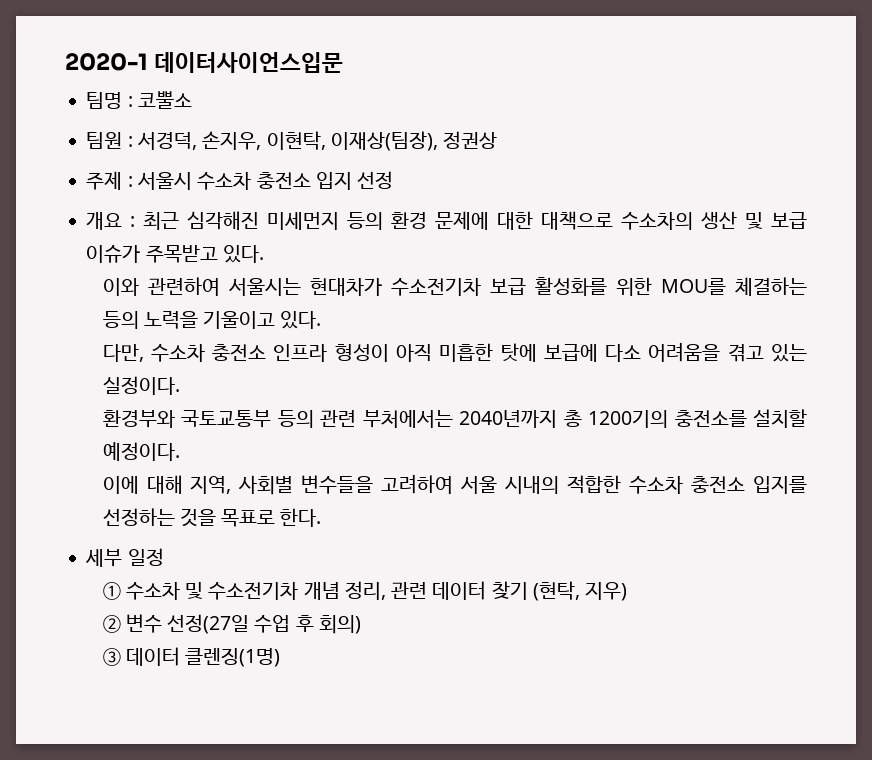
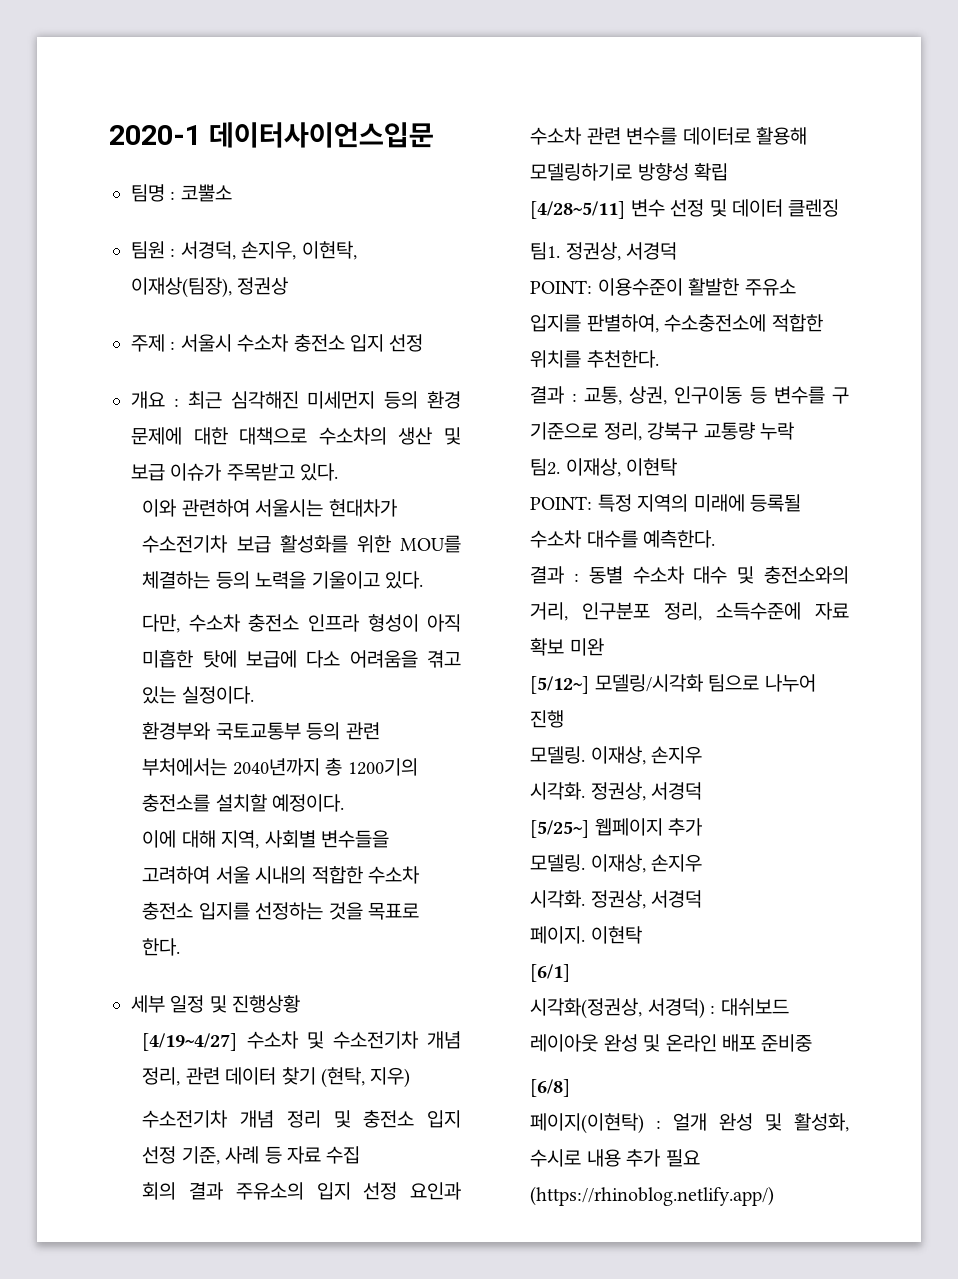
[102,582,121,600] // ① -> [209,995,301,1013] [142,1033,238,1051] 및 진행상황 // [4/19~4/27]
[102,614,361,634] [102,647,281,667] ② 변수 선정(27일 수업 후 회의) // ③ 데이터 클렌징(1명) -> [142,1110,461,1128] [142,1146,361,1165] [142,1182,461,1200] [530,127,808,145] [530,163,729,181] [530,199,840,219] [530,242,678,261] [530,278,796,296] [530,314,823,333] [530,350,659,368] [530,386,849,405] [530,422,795,441] [530,458,678,477] [530,494,802,512] [530,530,716,548] [530,566,849,584] [530,602,849,621] [530,638,604,656] [530,674,816,694] [530,710,565,728] [530,746,703,765] [530,782,703,801] [530,818,703,838] [530,854,703,873] [530,890,703,909] [530,926,642,944] [530,964,571,982] [530,998,789,1019] [530,1034,813,1052] [530,1079,571,1097] [530,1113,849,1134] [530,1149,700,1167] [530,1186,775,1206] 수소전기차 개념 정리 및 충전소 입지 선정 기준, 사례 등 자료 수집 // 회의 결과 주유소의 입지 선정 요인과 수소차 관련 변수를 데이터로 활용해 모델링하기로 방향성 확립 // [4/28~5/11] 변수 선정 및 데이터 클렌징 // 팀1. 정권상, 서경덕 // POINT: 이용수준이 활발한 주유소 입지를 판별하여, 수소충전소에 적합한 위치를 추천한다. // 결과 : 교통, 상권, 인구이동 등 변수를 구 기준으로 정리, 강북구 교통량 누락 // 팀2. 이재상, 이현탁 // POINT: 특정 지역의 미래에 등록될 수소차 대수를 예측한다. // 결과 : 동별 수소차 대수 및 충전소와의 거리, 인구분포 정리, 소득수준에 자료 확보 미완 // [5/12~] 모델링/시각화 팀으로 나누어 진행 // 모델링. 이재상, 손지우 // 시각화. 정권상, 서경덕 // [5/25~] 웹페이지 추가 // 모델링. 이재상, 손지우 // 시각화. 정권상, 서경덕 // 페이지. 이현탁 // [6/1] // 시각화(정권상, 서경덕) : 대쉬보드 레이아웃 완성 및 온라인 배포 준비중 // [6/8] // 페이지(이현탁) : 얼개 완성 및 활성화, 수시로 내용 추가 필요 (https://rhinoblog.netlify.app/)

